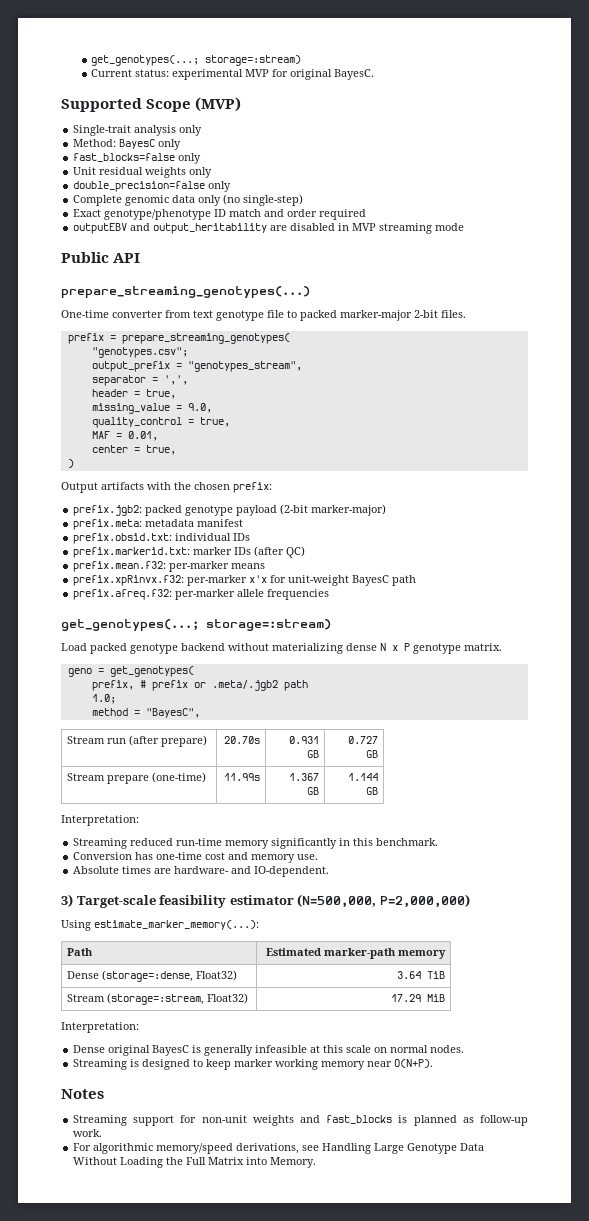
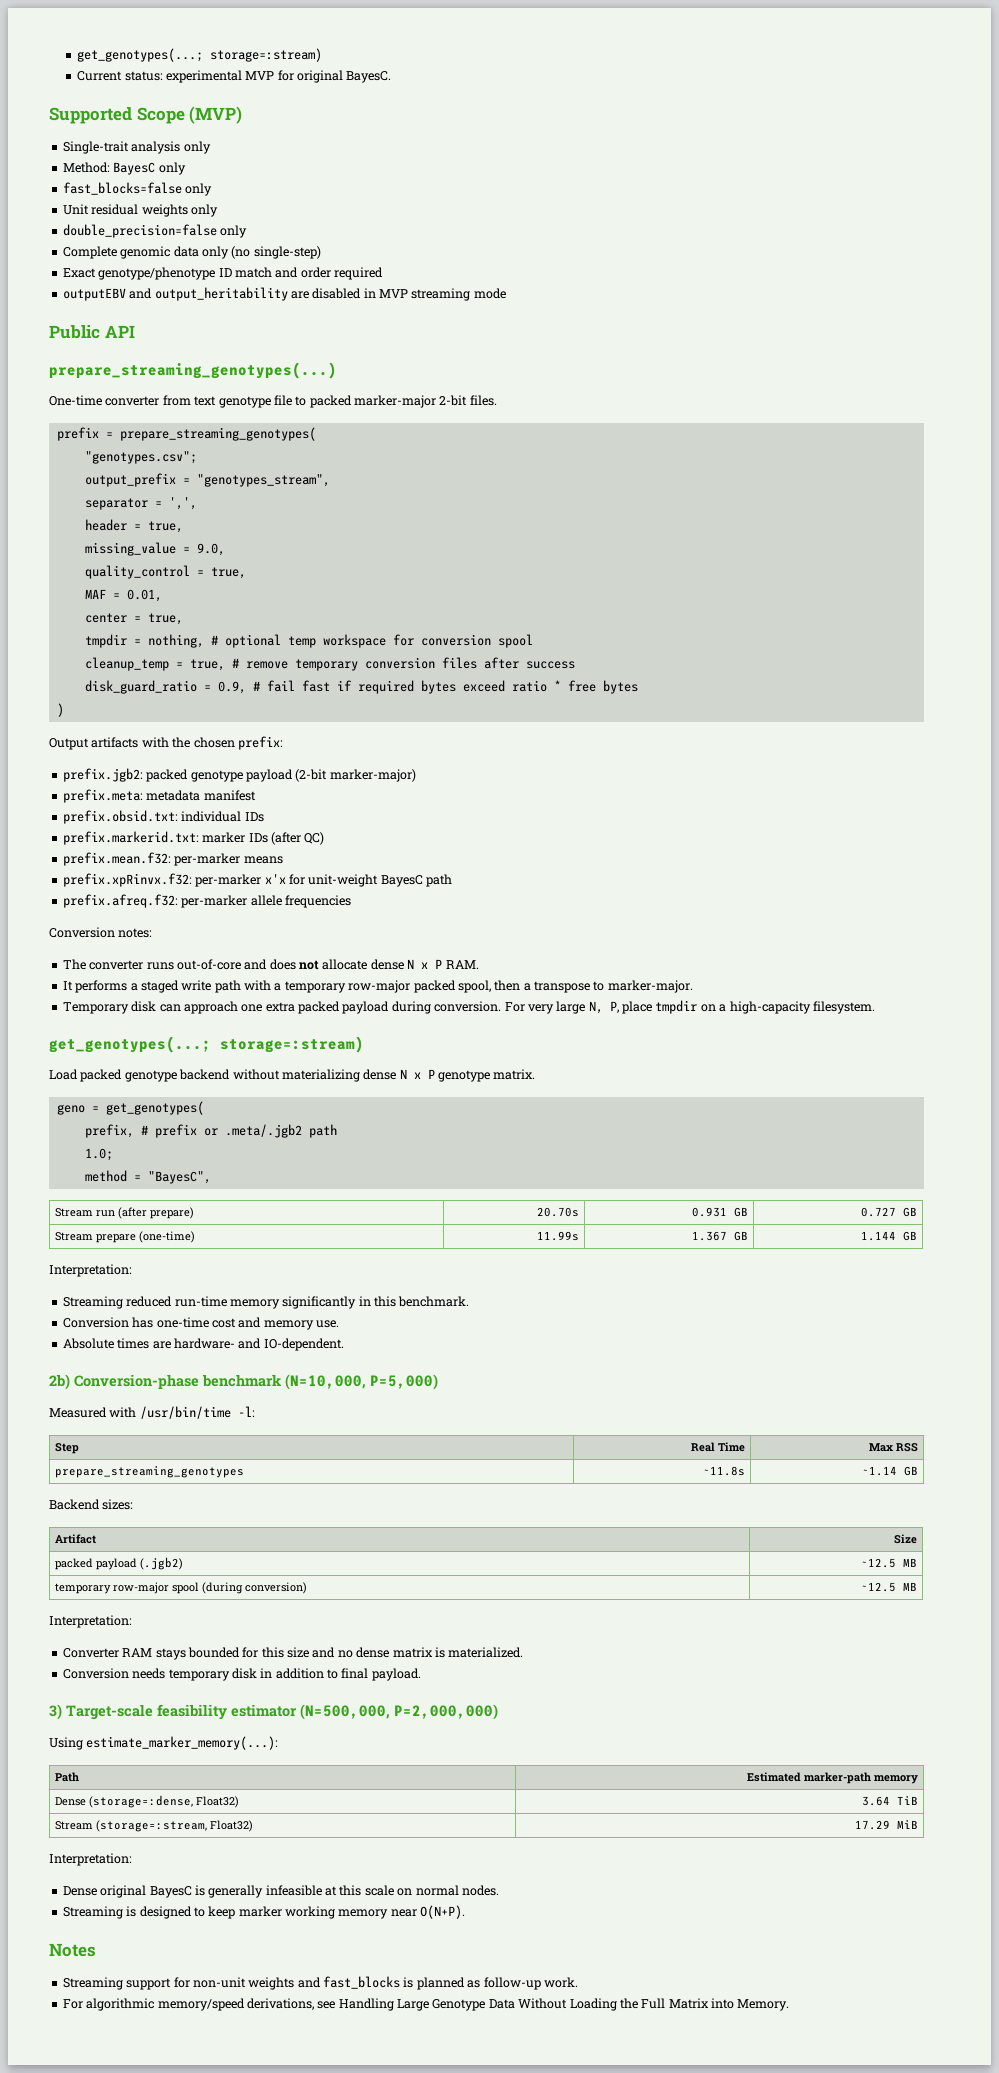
(176, 450) none -> [84,634,533,648] [84,657,575,671] [84,680,638,694] // tmpdir = nothing, # optional temp workspace for conversion spool // cleanup_temp = true, # remove temporary conversion files after success // disk_guard_ratio = 0.9, # fail fast if required bytes exceed ratio * free bytes
(330, 594) none -> [49,927,153,938] [62,959,479,970] [62,980,693,993] [62,1000,875,1014] // Conversion notes: // The converter runs out-of-core and does not allocate dense N x P RAM. // It performs a staged write path with a temporary row-major packed spool, then a transpose to marker-major. // Temporary disk can approach one extra packed payload during conversion. For very large N, P, place tmpdir on a high-capacity filesystem.
(330, 871) none -> [49,1374,438,1390] [49,1406,255,1419] [55,1443,80,1454] [690,1442,745,1452] [868,1443,918,1452] [55,1466,245,1478] [702,1466,745,1476] [861,1466,918,1476] [49,1499,134,1510] [55,1534,97,1544] [893,1534,917,1544] [55,1557,184,1570] [860,1558,917,1568] [55,1582,308,1594] [860,1582,917,1592] [49,1615,132,1628] [62,1647,524,1660] [62,1668,421,1681] // 2b) Conversion-phase benchmark (N=10,000, P=5,000) // Measured with /usr/bin/time -l: // Step | Real Time | Max RSS // prepare_streaming_genotypes | ~11.8s | ~1.14 GB // Backend sizes: // Artifact | Size // packed payload (.jgb2) | ~12.5 MB // temporary row-major spool (during conversion) | ~12.5 MB // Interpretation: // Converter RAM stays bounded for this size and no dense matrix is materialized. // Conversion needs temporary disk in addition to final payload.

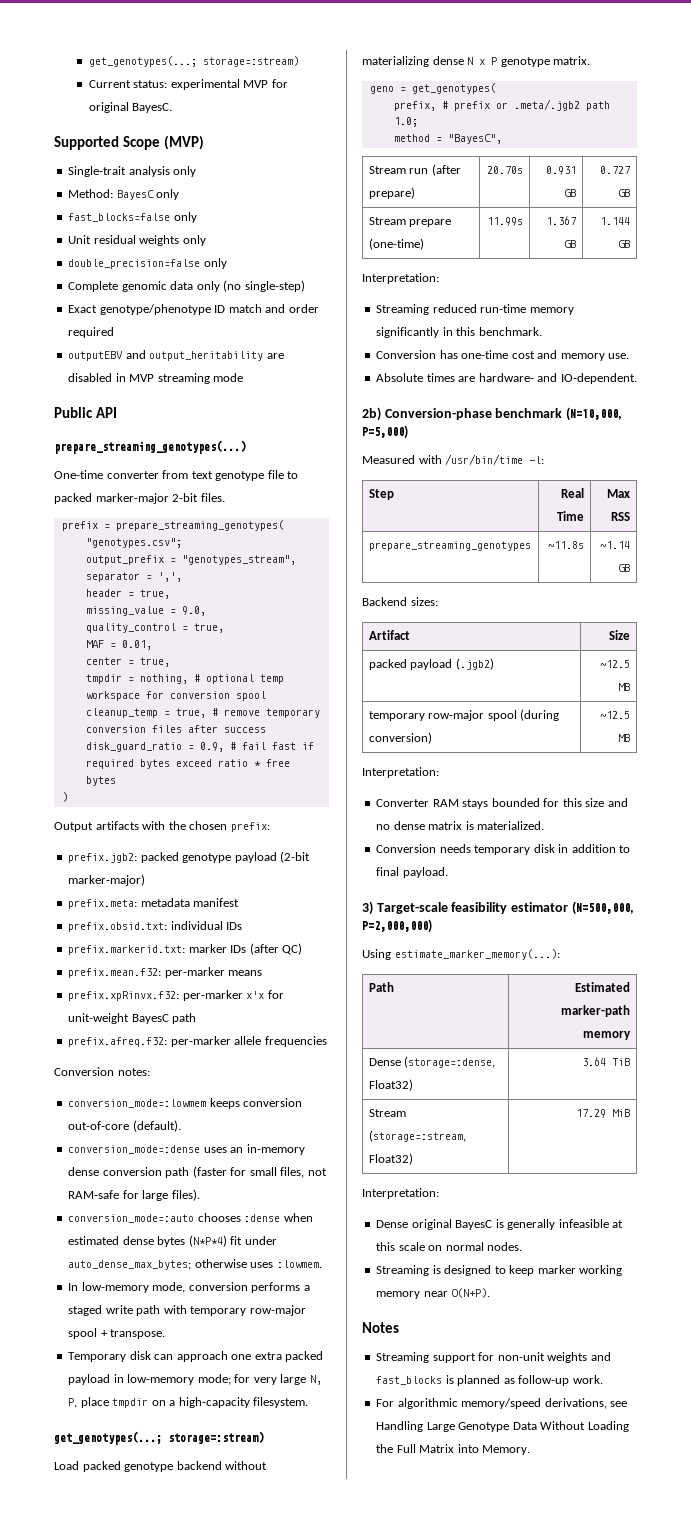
[62,959,479,970] [62,981,73,991] The converter runs out-of-core and does not allocate dense N x P RAM. // It -> [68,1098,303,1109] [68,1120,181,1132] [68,1144,305,1155] [68,1166,327,1178] [68,1189,200,1201] [68,1213,313,1223] [68,1235,277,1247] [68,1259,322,1270] [68,1282,248,1293] conversion_mode=:lowmem keeps conversion out-of-core (default). // conversion_mode=:dense uses an in-memory dense conversion path (faster for small files, not RAM-safe for large files). // conversion_mode=:auto chooses :dense when estimated dense bytes (N*P*4) fit under auto_dense_max_bytes; otherwise uses :lowmem. // In low-memory mode, conversion
[274,980,693,993] a temporary row-major packed spool, then a transpose to marker-major. -> [190,1305,306,1316] [68,1328,166,1339] temporary row-major spool + transpose.
[391,1001,525,1014] during conversion. For -> [113,1374,251,1385] in low-memory mode; for

